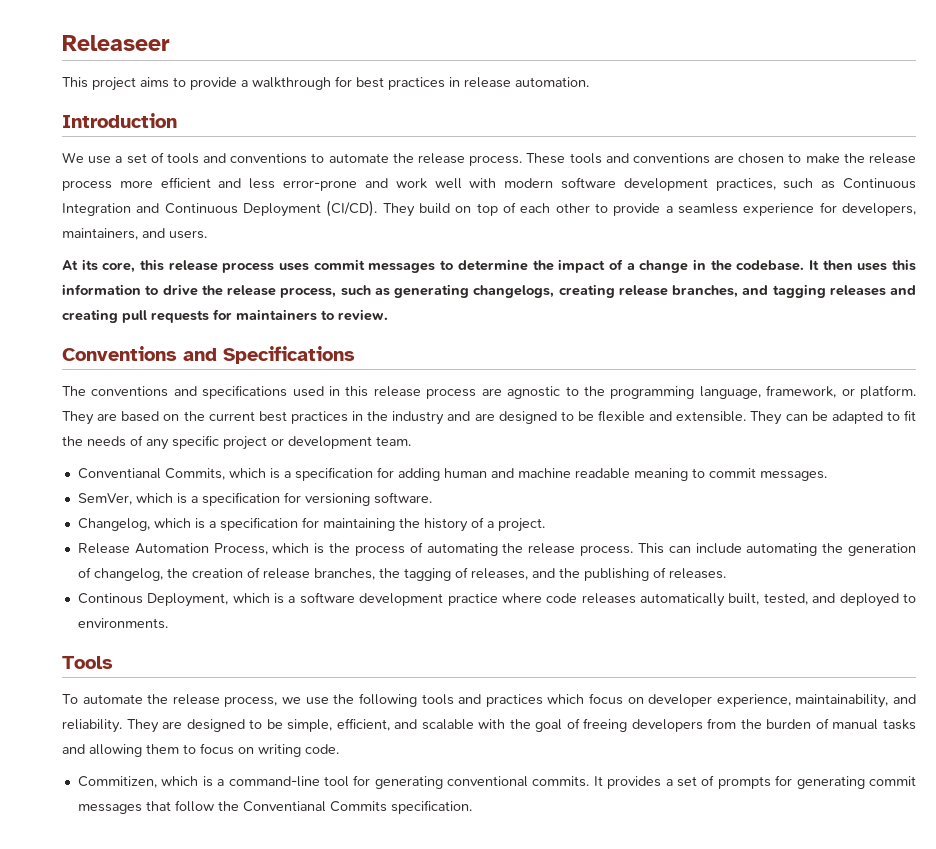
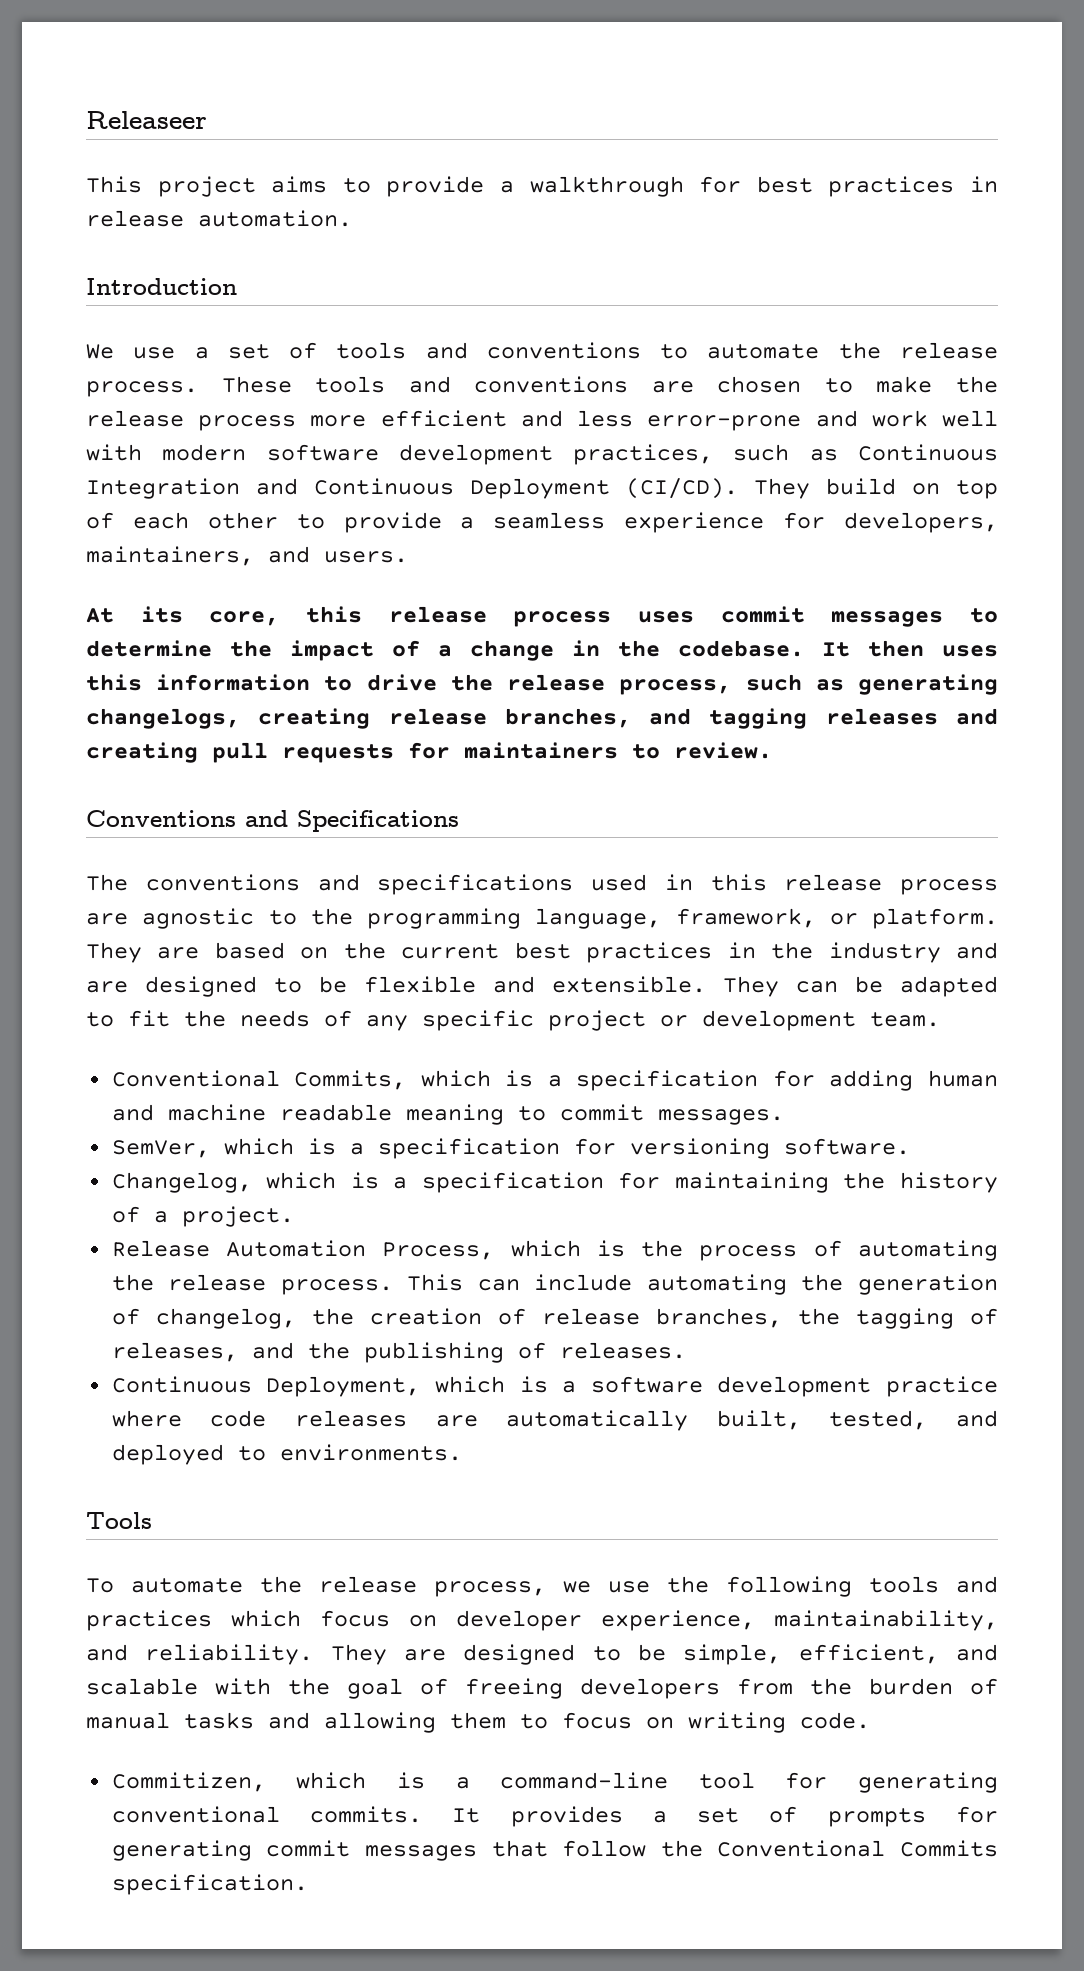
[77,468,161,479] Conventianal -> [111,1070,280,1087] Conventional
[77,593,143,604] Continous -> [111,1376,252,1393] Continuous
(636, 598) none -> [435,1415,478,1427] are
[242,801,326,812] Conventianal -> [717,1840,886,1857] Conventional

